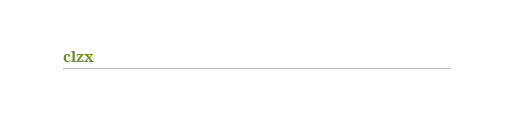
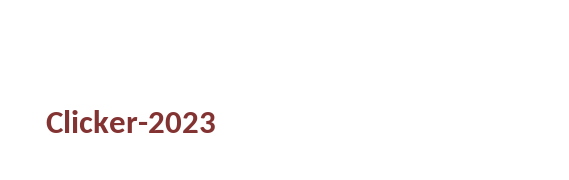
[63,51,94,62] clzx -> [46,110,216,133] Clicker-2023

